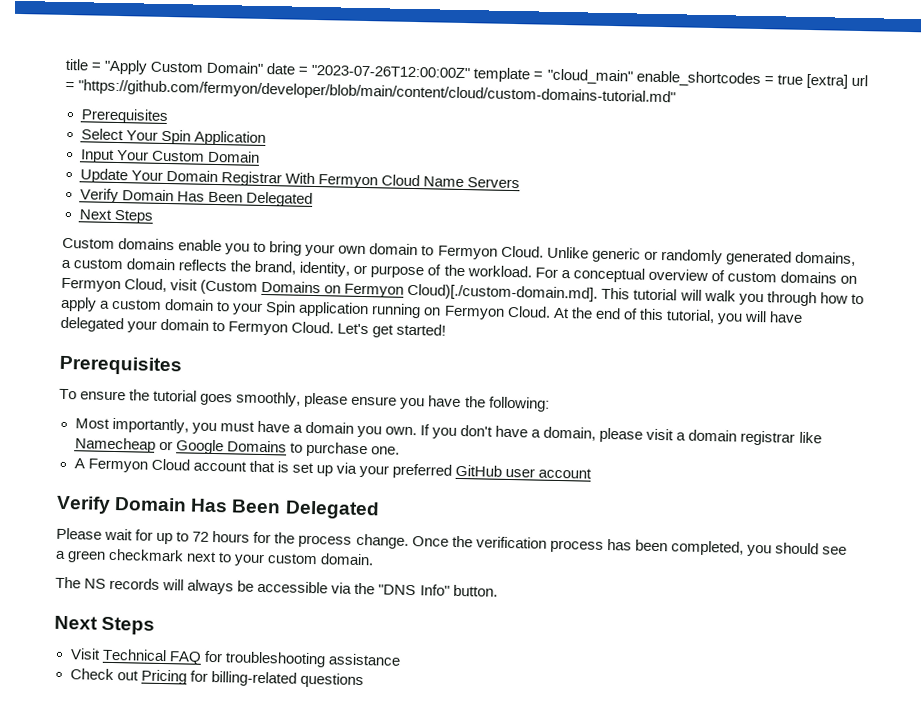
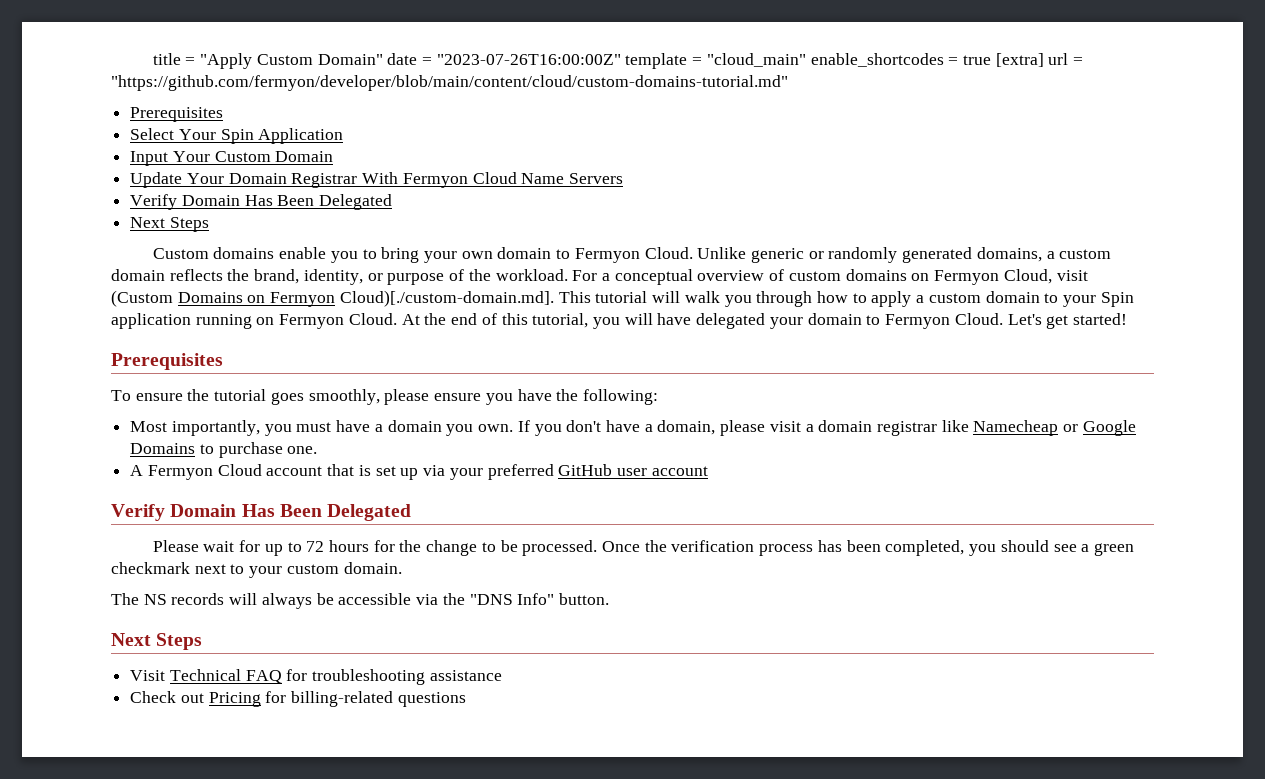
[311,64,471,79] "2023-07-26T12:00:00Z" -> [436,54,621,65] "2023-07-26T16:00:00Z"
[298,533,409,549] process change. -> [426,540,598,556] change to be processed.

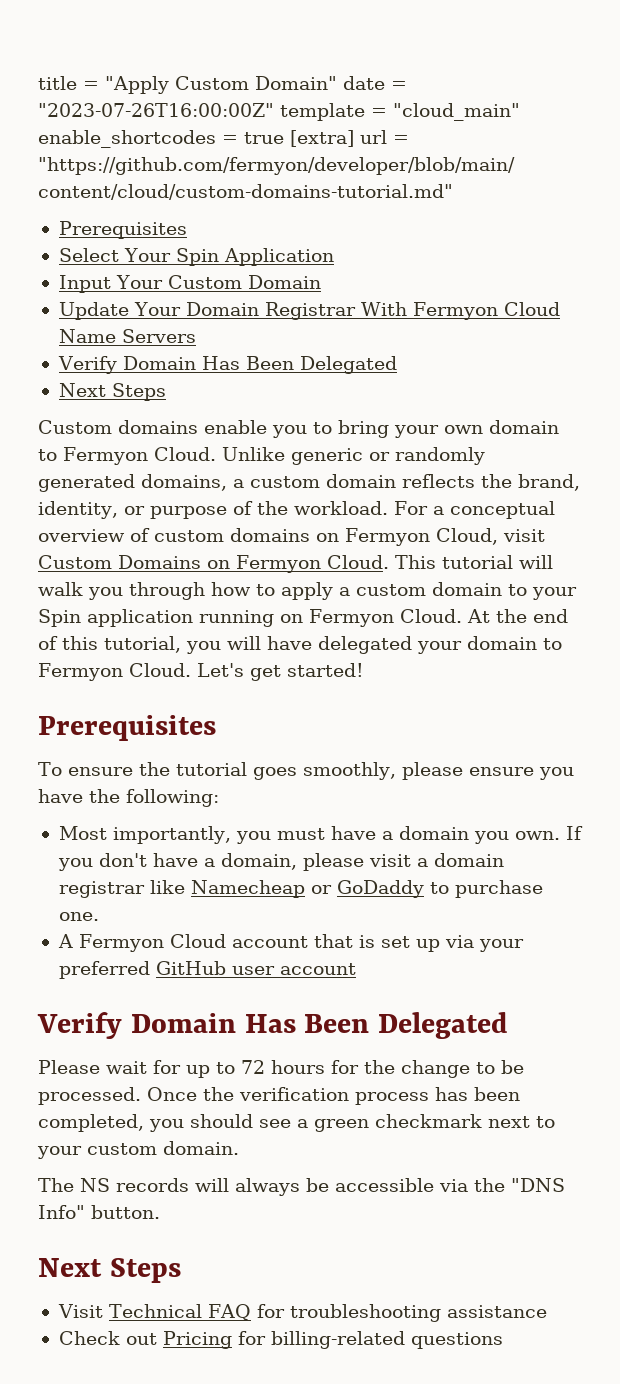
[111,290,173,307] (Custom -> [38,555,112,569] Custom
[339,290,554,307] Cloud)[./custom-domain.md]. -> [326,555,389,569] Cloud.
[1082,420,1136,436] [130,443,196,454] Google Domains -> [336,880,424,898] GoDaddy

